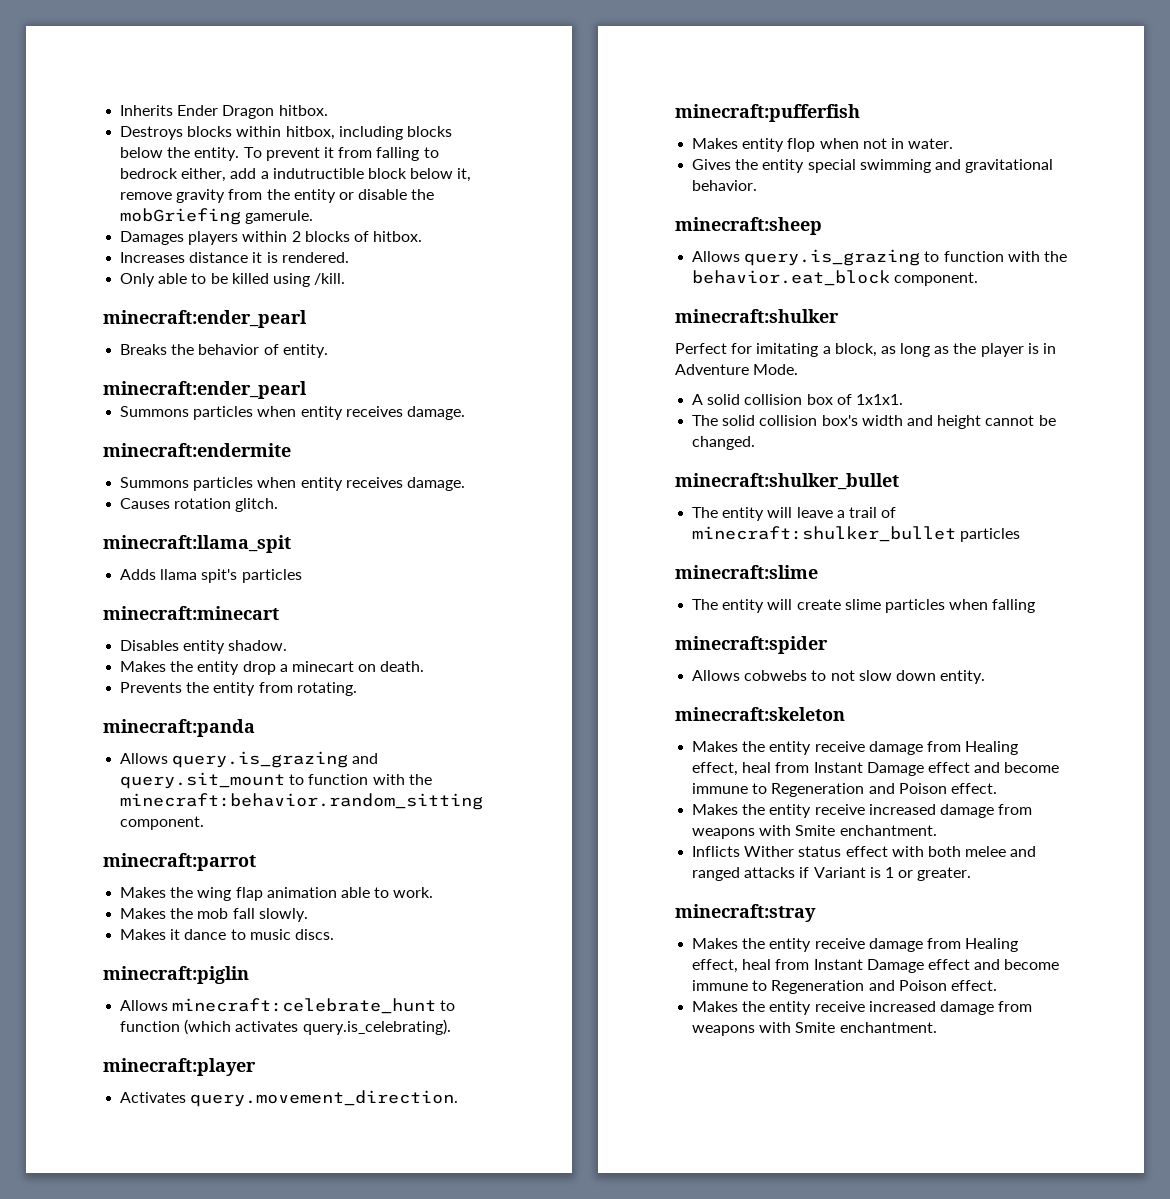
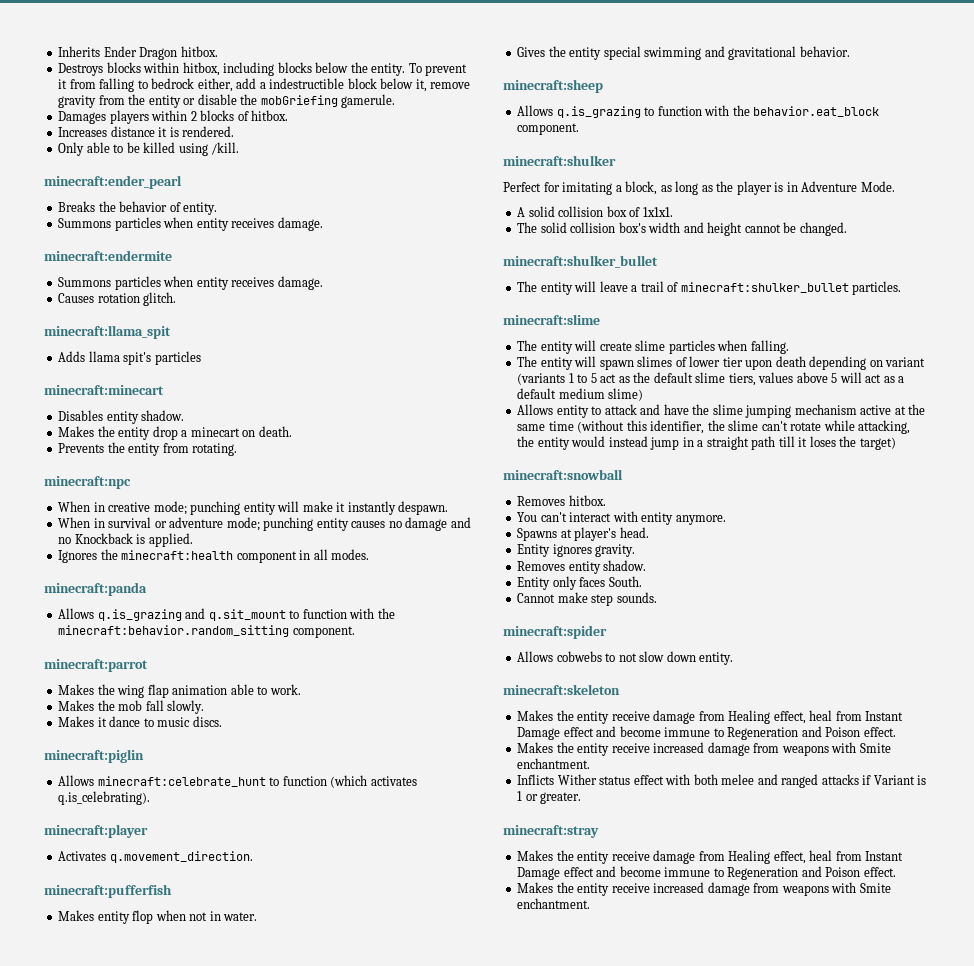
[272,168,364,179] indutructible -> [269,78,345,89] indestructible
[103,381,307,399] // minecraft:ender_pearl -> (218, 208) none
(357, 689) none -> [44,476,131,489] [58,501,449,515] [58,517,471,531] [58,533,193,547] [58,549,370,563] // minecraft:npc // When in creative mode; punching entity will make it instantly despawn. // When in survival or adventure mode; punching entity causes no damage and no Knockback is applied. // Ignores the minecraft:health component in all modes.
[172,751,379,768] [120,772,286,789] query.is_grazing and query.sit_mount -> [97,608,286,621] q.is_grazing and q.sit_mount
[302,1019,451,1035] query.is_celebrating). -> [58,791,151,805] q.is_celebrating).
[190,1090,459,1107] query.movement_direction. -> [109,851,253,863] q.movement_direction.
[744,249,921,266] query.is_grazing -> [556,106,641,118] q.is_grazing
[960,528,1021,542] particles -> [852,281,902,295] particles.
[992,599,1036,613] falling -> [750,340,789,354] [517,356,926,370] [517,372,905,386] [517,388,644,401] [517,404,926,418] [517,420,911,434] [517,436,896,450] [503,469,623,480] [517,495,606,506] [517,511,726,525] [517,527,649,541] [517,544,636,557] [517,560,647,574] [517,576,642,590] [517,592,657,606] falling. // The entity will spawn slimes of lower tier upon death depending on variant (variants 1 to 5 act as the default slime tiers, values above 5 will act as a default medium slime) // Allows entity to attack and have the slime jumping mechanism active at the same time (without this identifier, the slime can't rotate while attacking, the entity would instead jump in a straight path till it loses the target) // minecraft:snowball // Removes hitbox. // You can't interact with entity anymore. // Spawns at player's head. // Entity ignores gravity. // Removes entity shadow. // Entity only faces South. // Cannot make step sounds.

